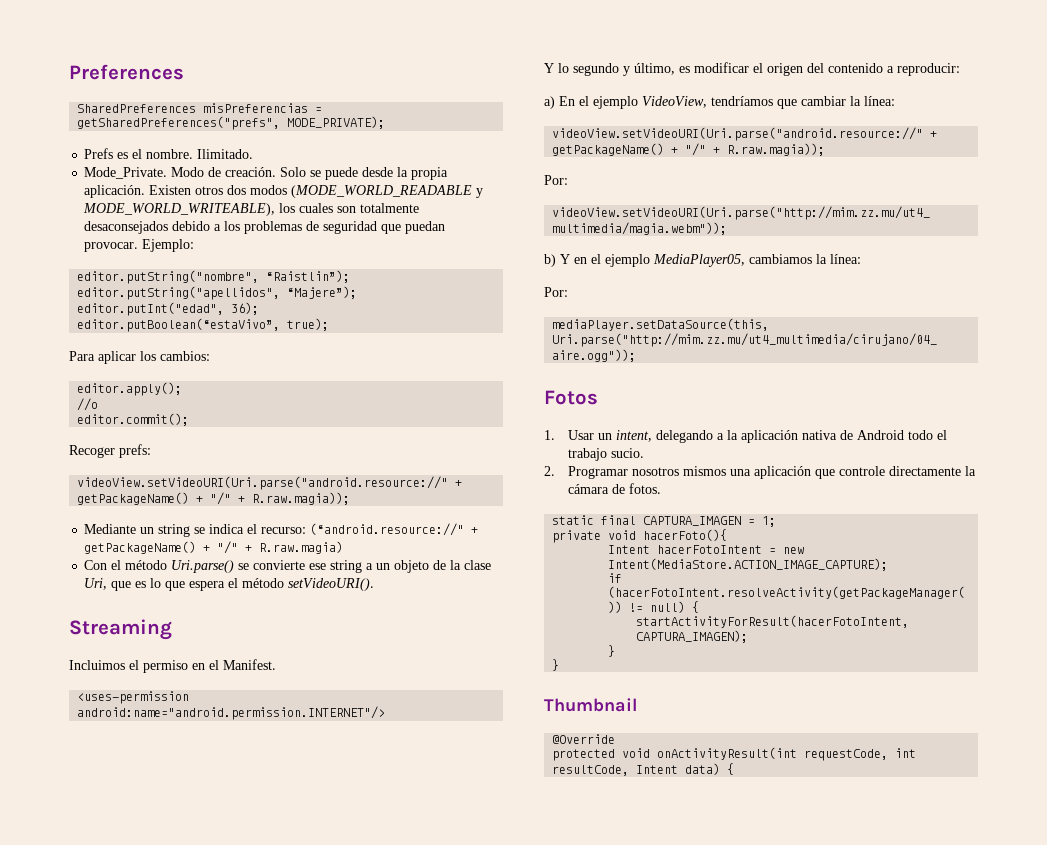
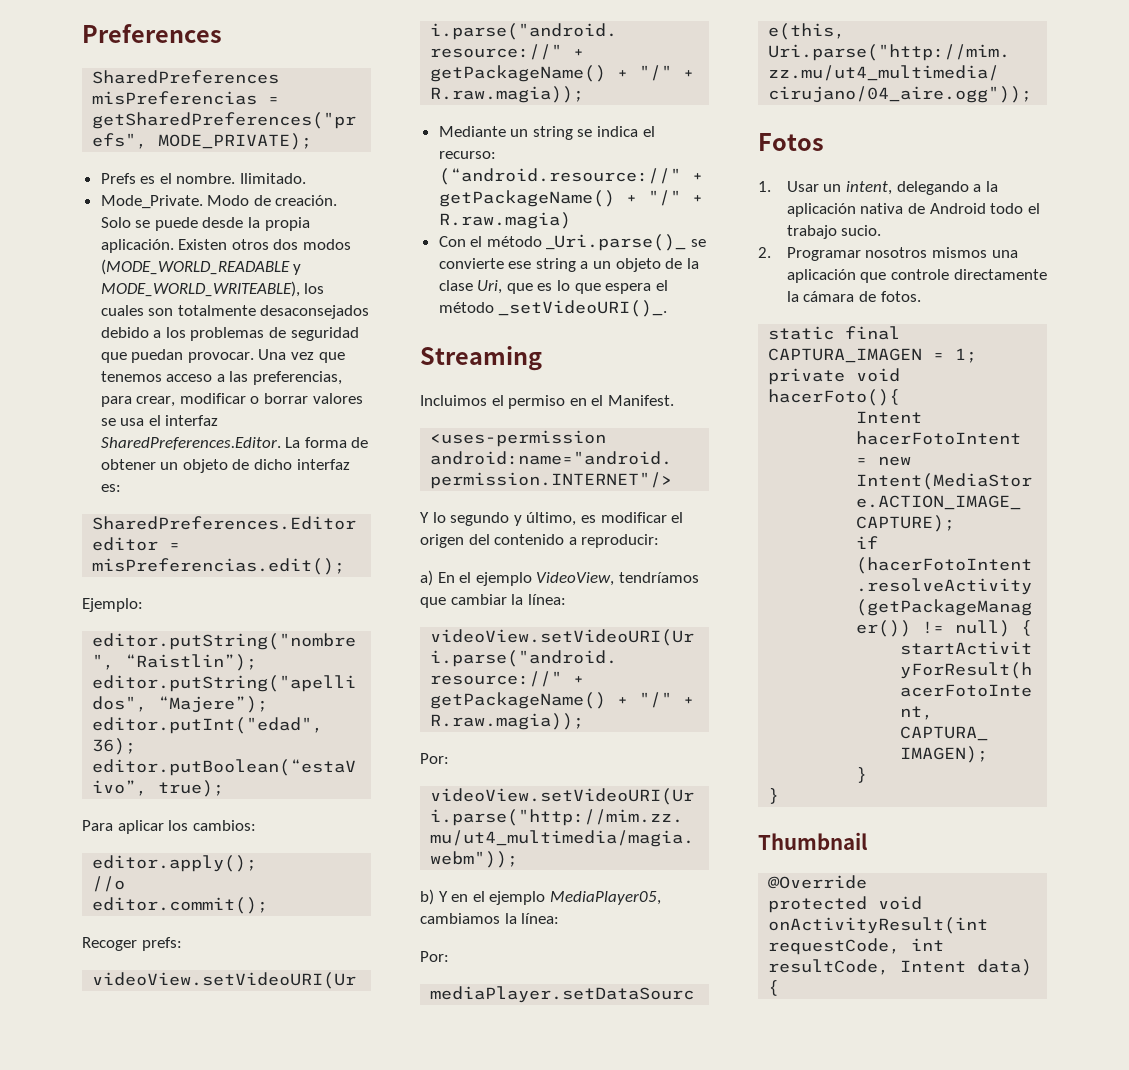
(139, 247) none -> [258,349,345,363] [100,371,343,385] [100,393,363,407] [100,415,219,426] [100,437,369,450] [100,459,350,473] [100,484,121,492] [92,516,357,530] [92,537,181,551] [92,558,346,575] Una vez que tenemos acceso a las preferencias, para crear, modificar o borrar valores se usa el interfaz SharedPreferences.Editor. La forma de obtener un objeto de dicho interfaz es: // SharedPreferences.Editor editor = misPreferencias.edit(); //
[171,560,235,573] Uri.parse() -> [546,234,687,251] _Uri.parse()_
[288,578,375,591] setVideoURI(). -> [498,300,668,317] _setVideoURI()_.

